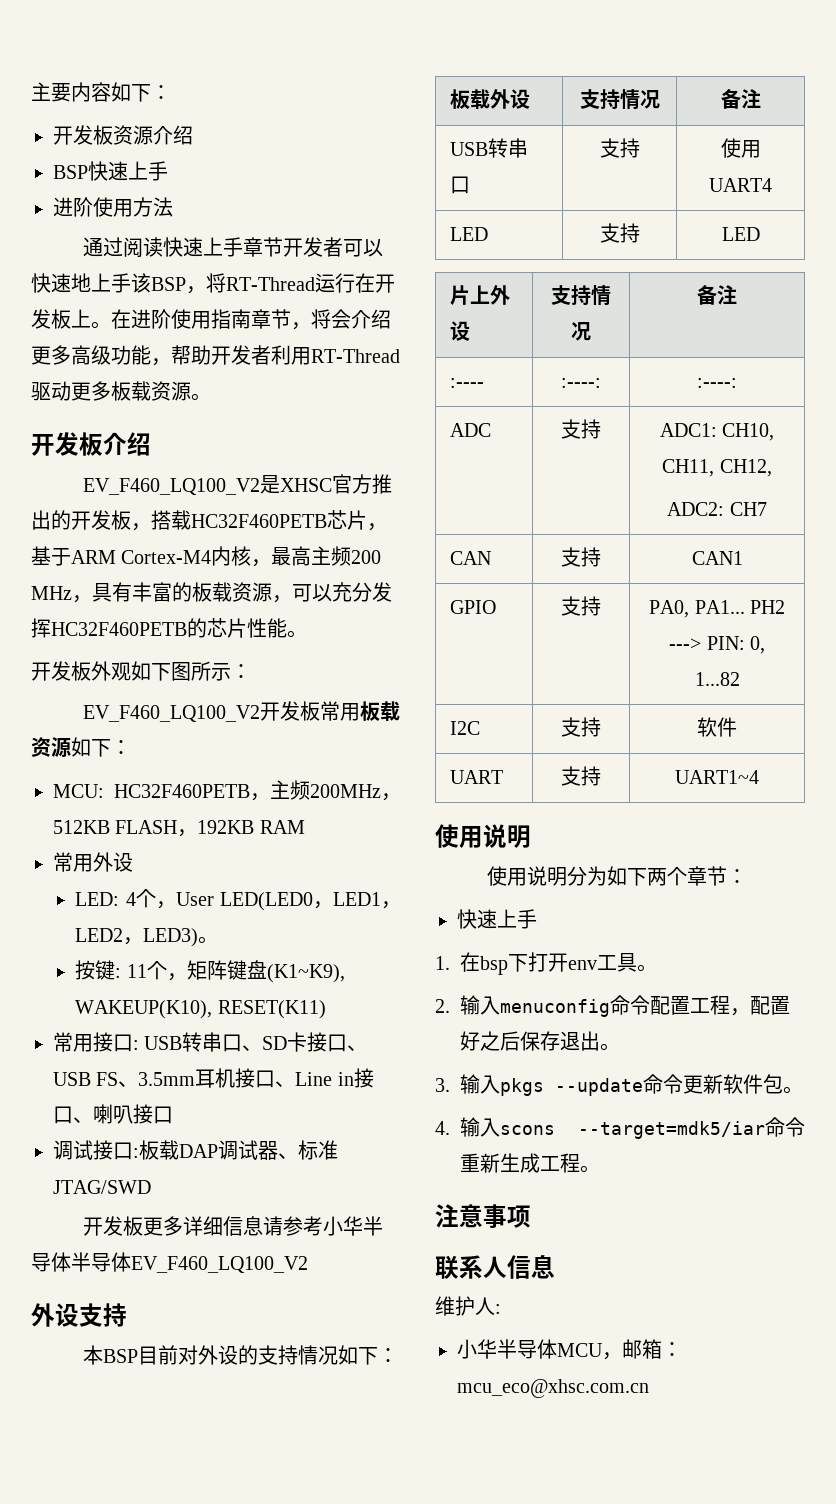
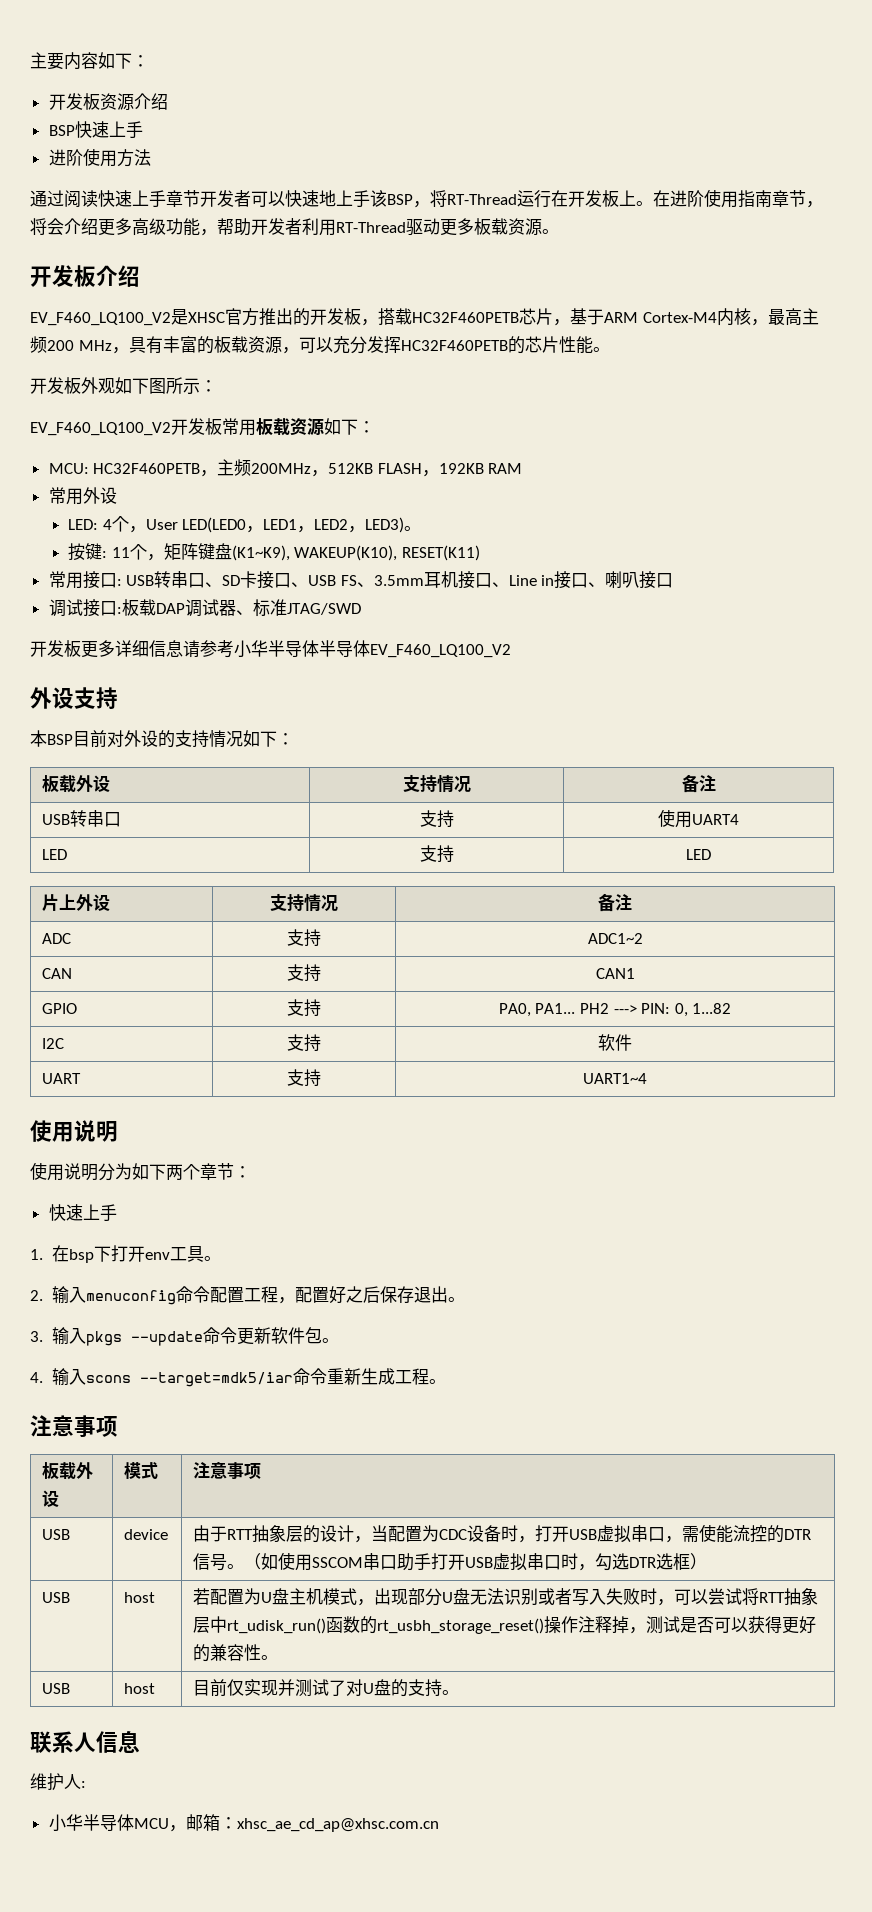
[450,378,485,388] [561,378,601,388] [697,378,737,388] // :---- | :----: | :----: -> (632, 902) none
[659,423,775,441] [662,459,772,477] [667,502,767,516] ADC1: CH10, CH11, CH12, // ADC2: CH7 -> [587,933,643,944] ADC1~2
(531, 1216) none -> [41,1462,93,1480] [41,1490,59,1507] [123,1462,158,1479] [192,1462,261,1479] [41,1529,70,1540] [123,1529,168,1540] [192,1524,811,1543] [192,1552,707,1571] [41,1592,70,1603] [123,1592,155,1603] [192,1588,818,1606] [192,1616,816,1634] [192,1644,278,1662] [41,1683,70,1694] [123,1683,155,1694] [192,1679,459,1697] // 板载外设 | 模式 | 注意事项 // USB | device | 由于RTT抽象层的设计，当配置为CDC设备时，打开USB虚拟串口，需使能流控的DTR信号。（如使用SSCOM串口助手打开USB虚拟串口时，勾选DTR选框） // USB | host | 若配置为U盘主机模式，出现部分U盘无法识别或者写入失败时，可以尝试将RTT抽象层中rt_udisk_run()函数的rt_usbh_storage_reset()操作注释掉，测试是否可以获得更好的兼容性。 // USB | host | 目前仅实现并测试了对U盘的支持。
[457,1379,649,1398] mcu_eco@xhsc.com.cn -> [236,1818,439,1832] xhsc_ae_cd_ap@xhsc.com.cn

